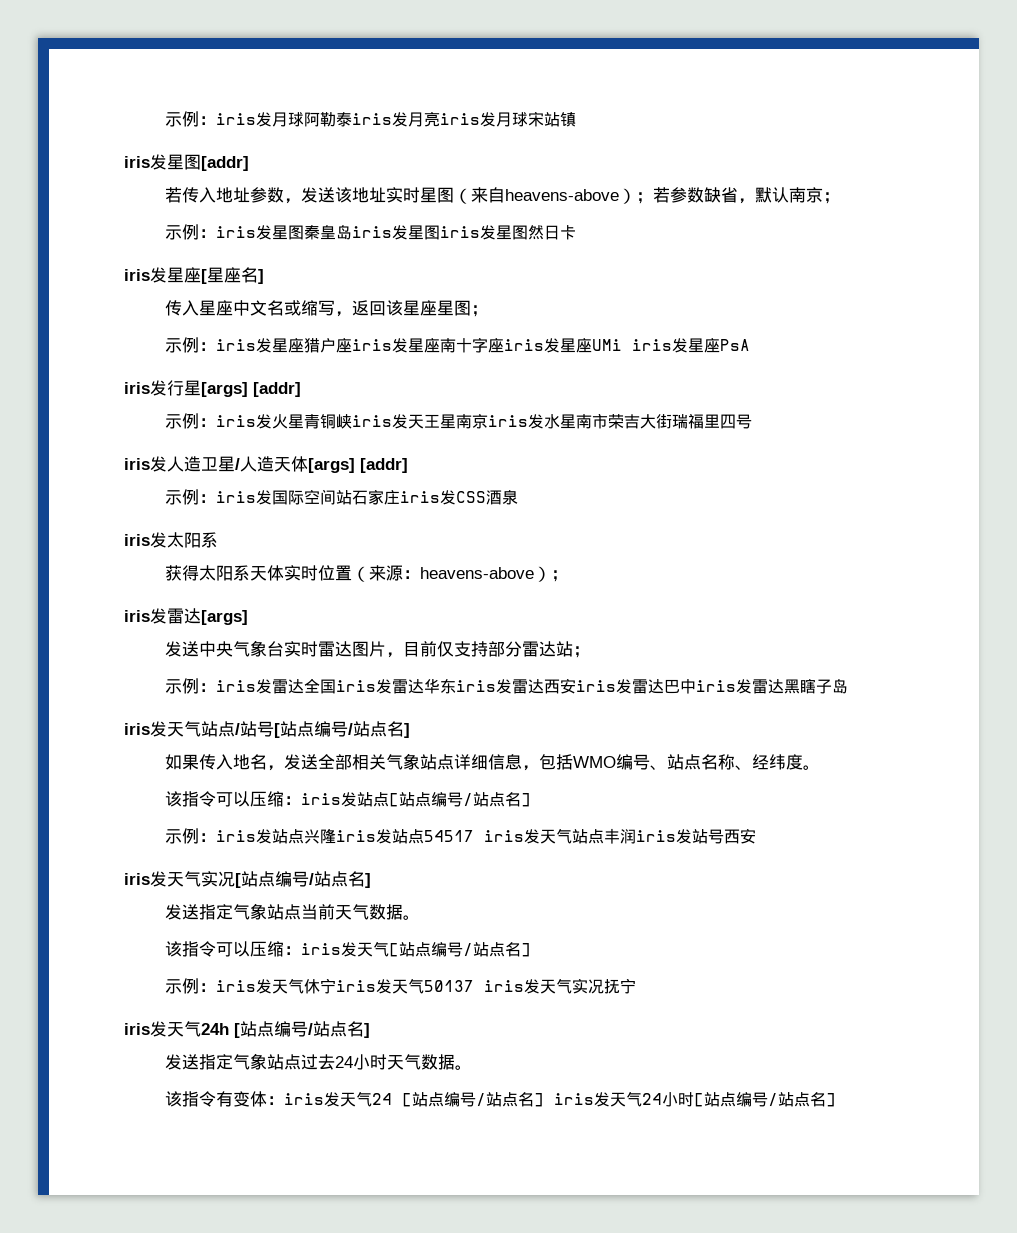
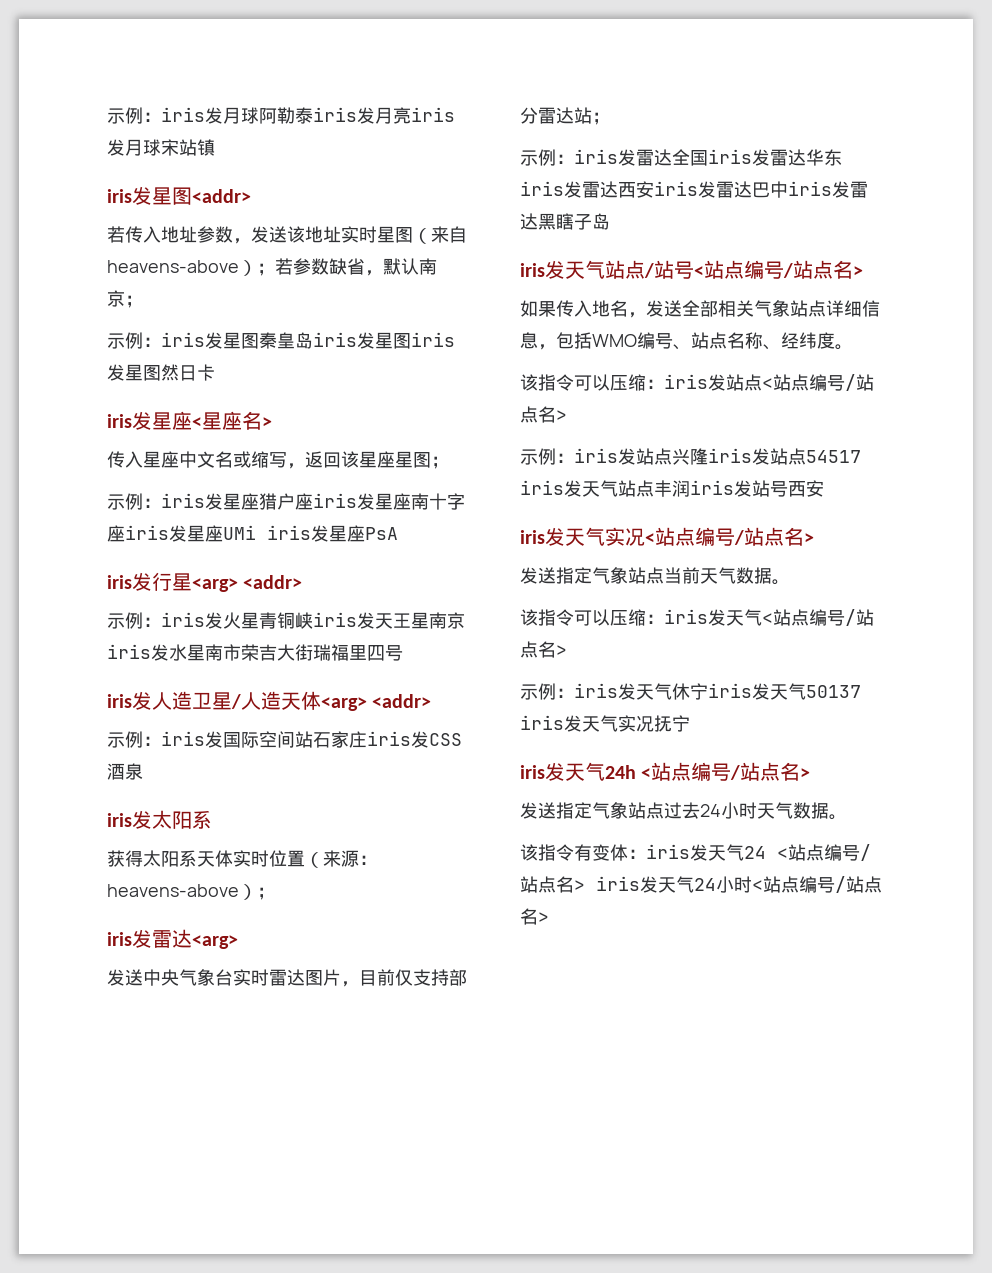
[201,156,249,171] [addr] -> [192,189,251,203] <addr>
[201,267,264,284] [星座名] -> [192,411,272,430] <星座名>
[201,382,301,397] [args] [addr] -> [192,575,303,592] <arg> <addr>
[308,458,408,473] [args] [addr] -> [321,694,432,711] <arg> <addr>
[201,610,248,625] [args] -> [192,935,238,949] <arg>
[274,721,410,738] [站点编号/站点名] -> [694,260,863,279] <站点编号/站点名>
[389,792,532,807] [站点编号/站点名] -> [762,374,874,391] [520,406,567,423] <站点编号/站点名>
[235,871,371,888] [站点编号/站点名] -> [645,527,814,546] <站点编号/站点名>
[389,942,532,957] [站点编号/站点名] -> [762,609,874,626] [520,641,567,658] <站点编号/站点名>
[234,1021,370,1038] [站点编号/站点名] -> [641,762,811,781] <站点编号/站点名>
[402,1092,545,1107] [站点编号/站点名] -> [777,844,871,861] [520,876,585,893] <站点编号/站点名>
[694,1092,837,1107] [站点编号/站点名] -> [752,876,882,893] [520,908,549,925] <站点编号/站点名>

